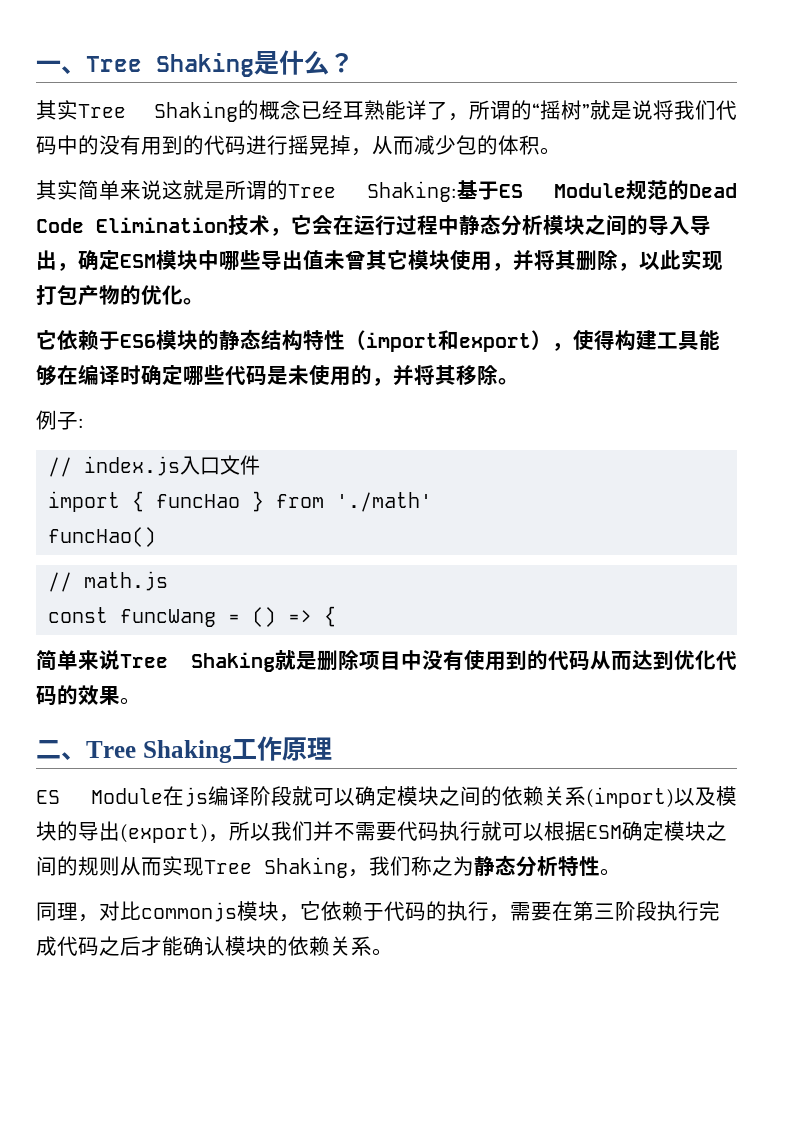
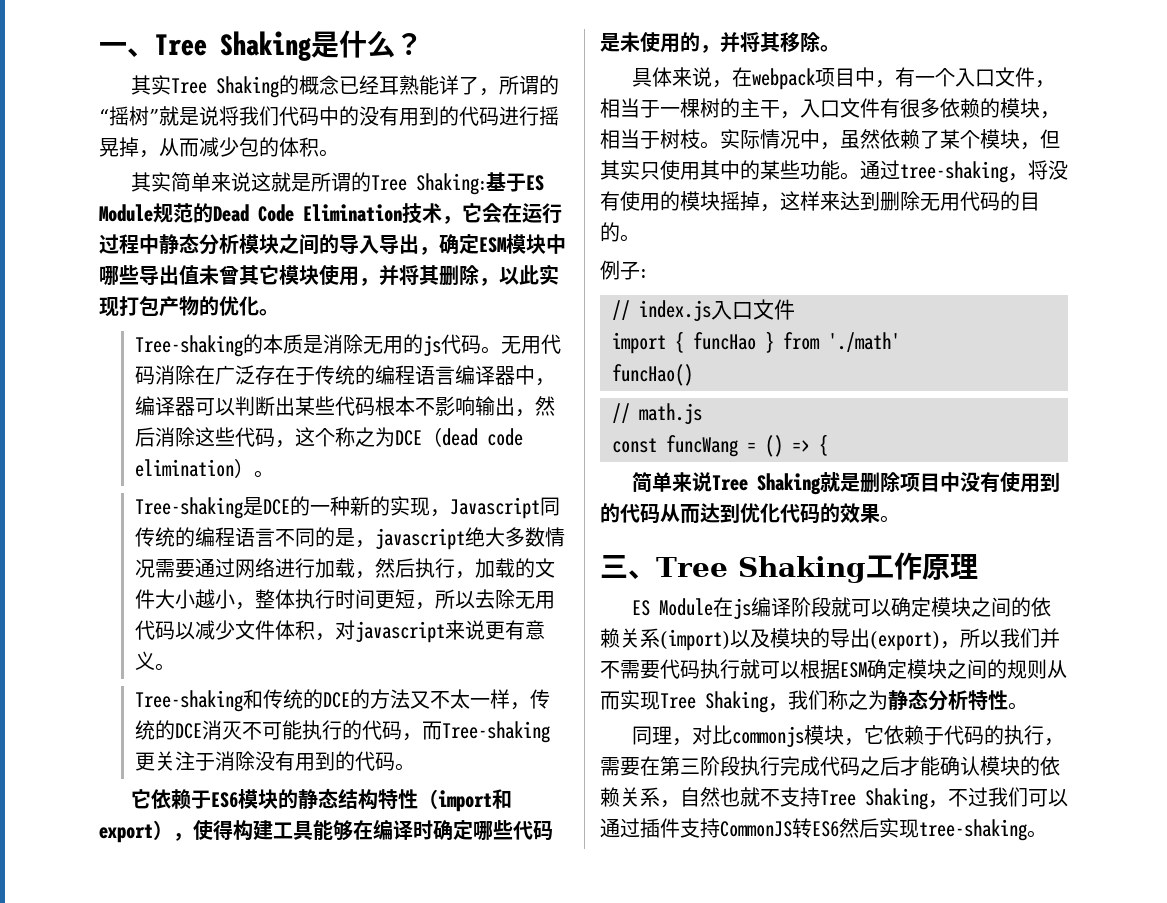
(204, 301) none -> [135,334,562,357] [135,365,556,386] [135,396,556,417] [135,427,524,448] [135,458,275,478] [135,496,561,519] [135,527,566,550] [135,558,556,579] [135,589,556,610] [135,620,546,643] [135,651,176,671] [135,689,551,712] [135,720,551,743] [135,751,416,771] // Tree-shaking的本质是消除无用的js代码。无用代码消除在广泛存在于传统的编程语言编译器中，编译器可以判断出某些代码根本不影响输出，然后消除这些代码，这个称之为DCE（dead code elimination）。 // Tree-shaking是DCE的一种新的实现，Javascript同传统的编程语言不同的是，javascript绝大多数情况需要通过网络进行加载，然后执行，加载的文件大小越小，整体执行时间更短，所以去除无用代码以减少文件体积，对javascript来说更有意义。 // Tree-shaking和传统的DCE的方法又不太一样，传统的DCE消灭不可能执行的代码，而Tree-shaking更关注于消除没有用到的代码。
(519, 381) none -> [632,67,1056,90] [600,98,1060,119] [600,129,1060,150] [600,160,1068,183] [600,191,1040,212] [600,222,640,242] // 具体来说，在webpack项目中，有一个入口文件，相当于一棵树的主干，入口文件有很多依赖的模块，相当于树枝。实际情况中，虽然依赖了某个模块，但其实只使用其中的某些功能。通过tree-shaking，将没有使用的模块摇掉，这样来达到删除无用代码的目的。
[36,740,61,759] 二 -> [600,555,628,578] 三
(372, 946) none -> [660,787,1068,810] [600,818,1027,841] ，自然也就不支持Tree Shaking，不过我们可以通过插件支持CommonJS转ES6然后实现tree-shaking

